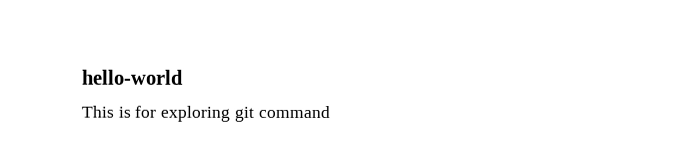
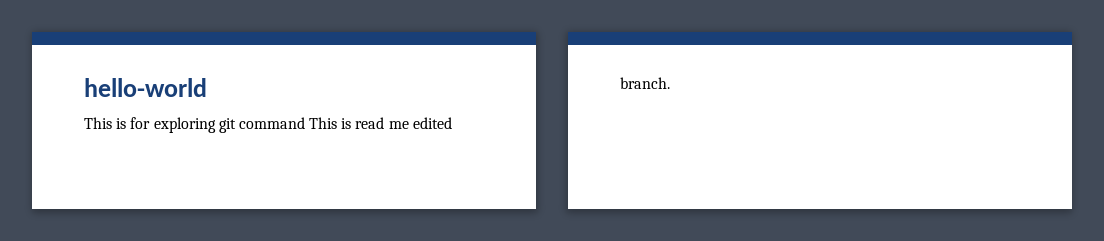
(330, 111) none -> [309,117,452,129] [620,77,670,89] This is read me edited branch.

